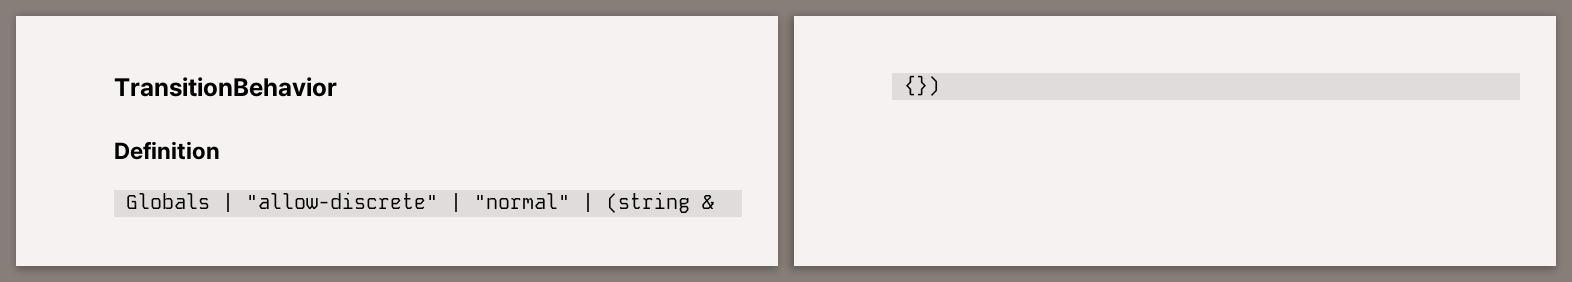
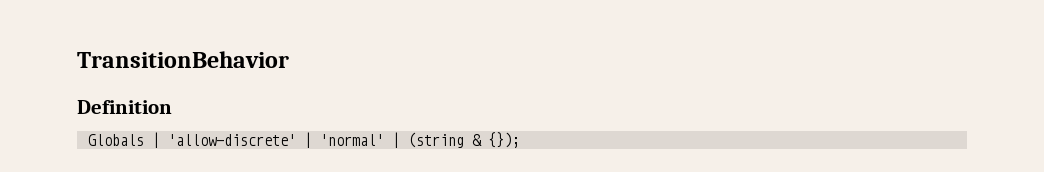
[246,192,571,212] "allow-discrete" | "normal" -> [167,132,384,148] 'allow-discrete' | 'normal'
[904,75,941,96] {}) -> [487,132,520,148] {});

